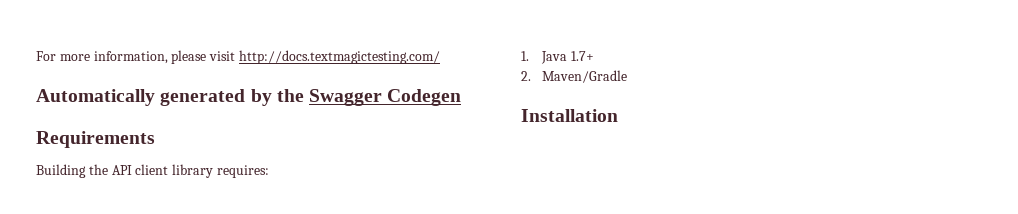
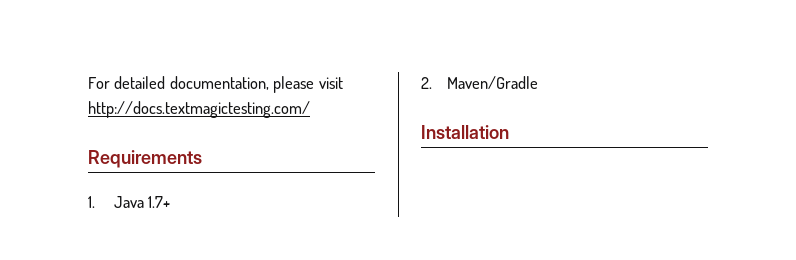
[59,51,168,64] more information, -> [114,76,269,90] detailed documentation,
[36,89,462,106] [36,131,155,148] [36,164,269,178] Automatically generated by the Swagger Codegen // Requirements // Building the API client library requires: -> [88,150,202,168] Requirements

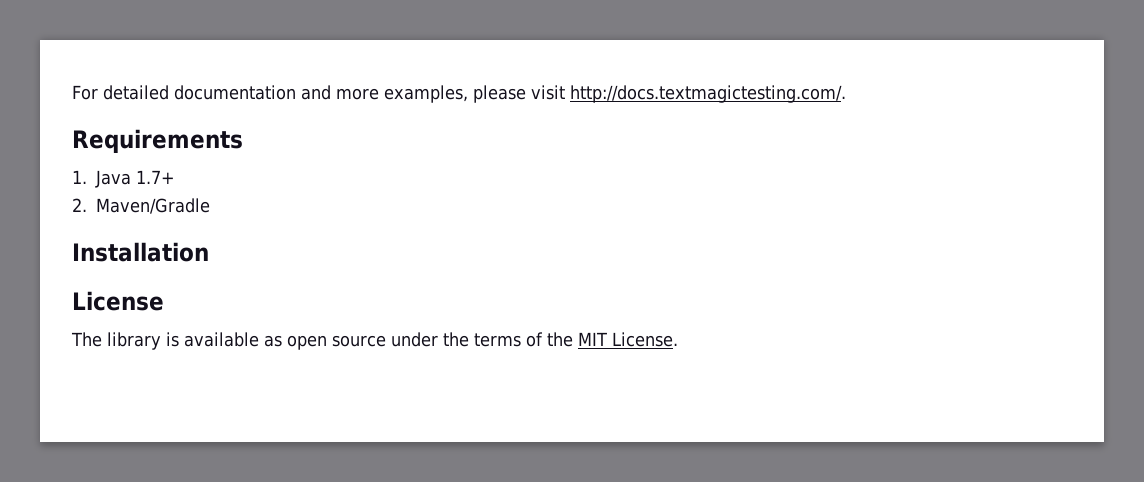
[169,76,269,90] documentation, -> [174,85,468,103] documentation and more examples,
[88,101,310,118] http://docs.textmagictesting.com/ -> [570,85,846,103] http://docs.textmagictesting.com/.
(509, 132) none -> [72,291,164,311] [71,332,678,350] // License // The library is available as open source under the terms of the MIT License.

